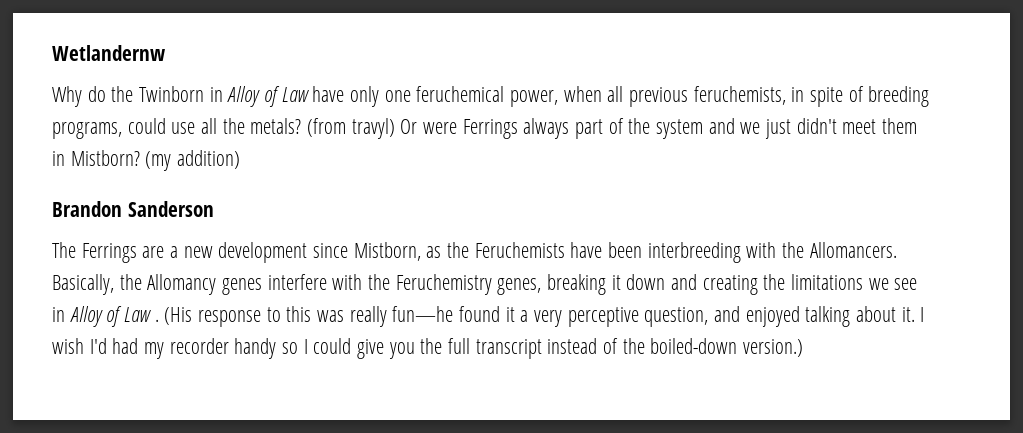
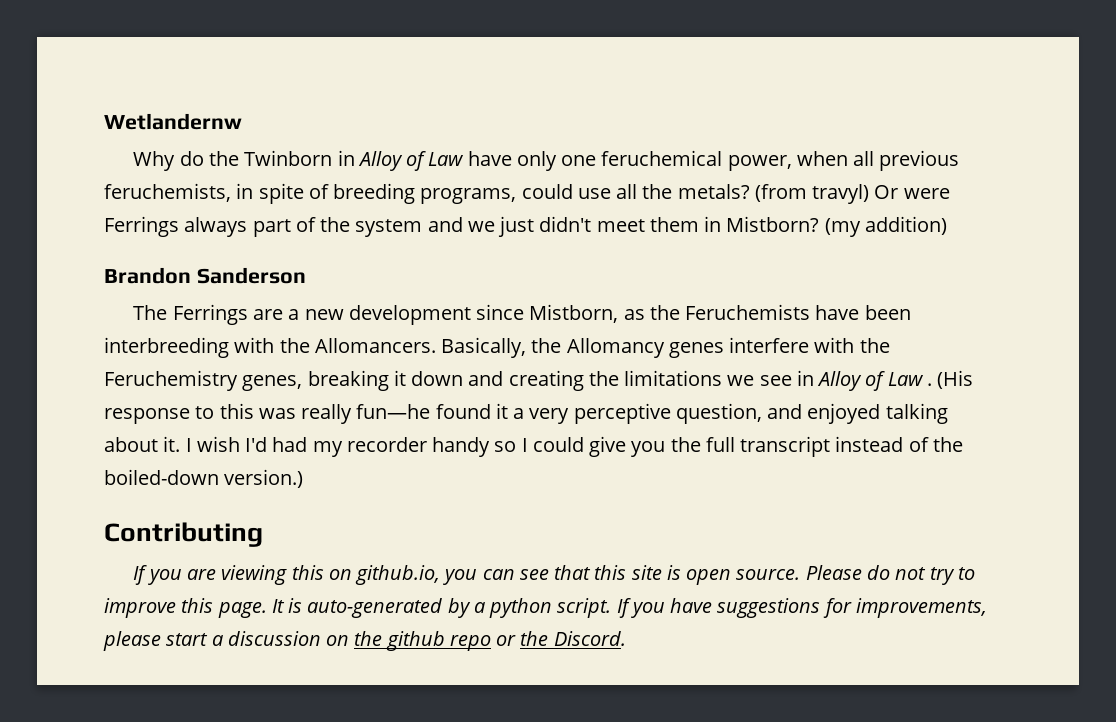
(804, 348) none -> [104,522,263,547] [133,565,975,585] [104,598,987,618] [103,631,626,651] // Contributing // If you are viewing this on github.io, you can see that this site is open source. Please do not try to improve this page. It is auto-generated by a python script. If you have suggestions for improvements, please start a discussion on the github repo or the Discord.

